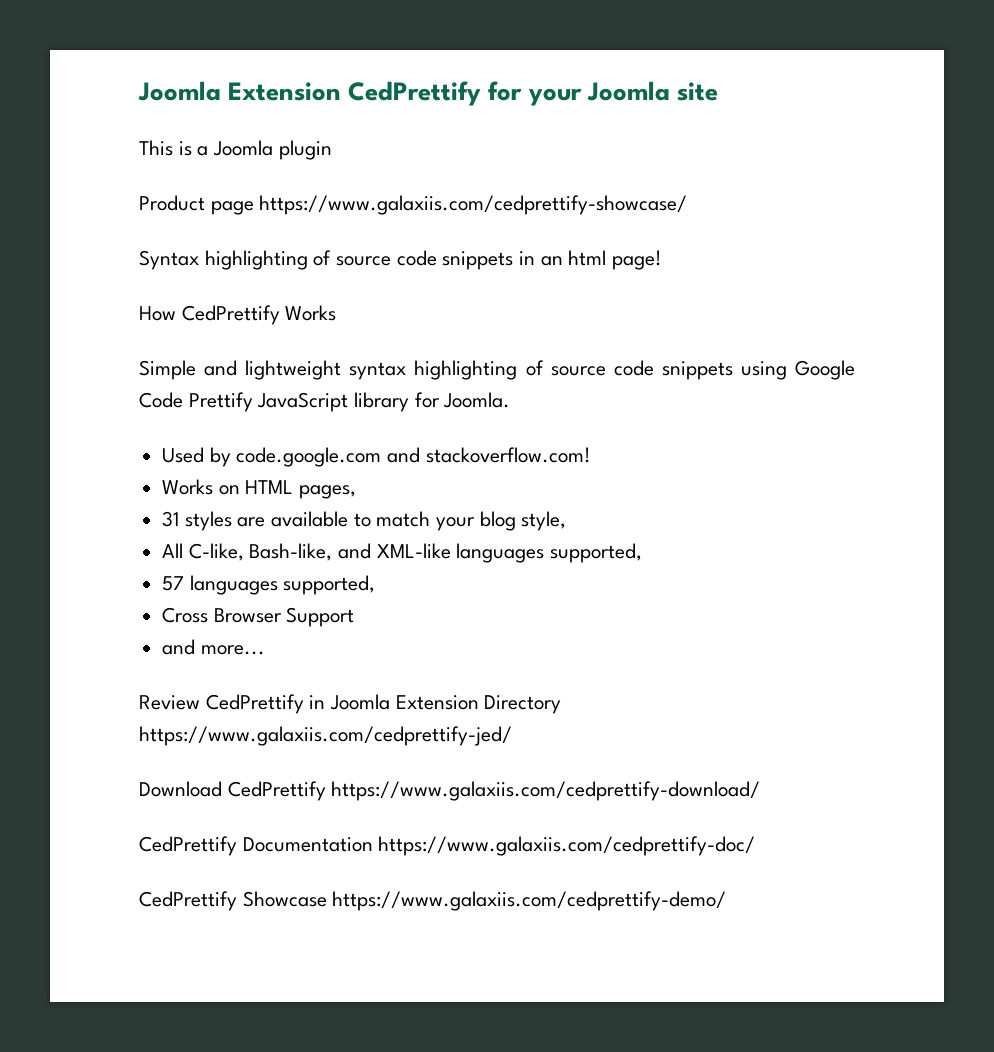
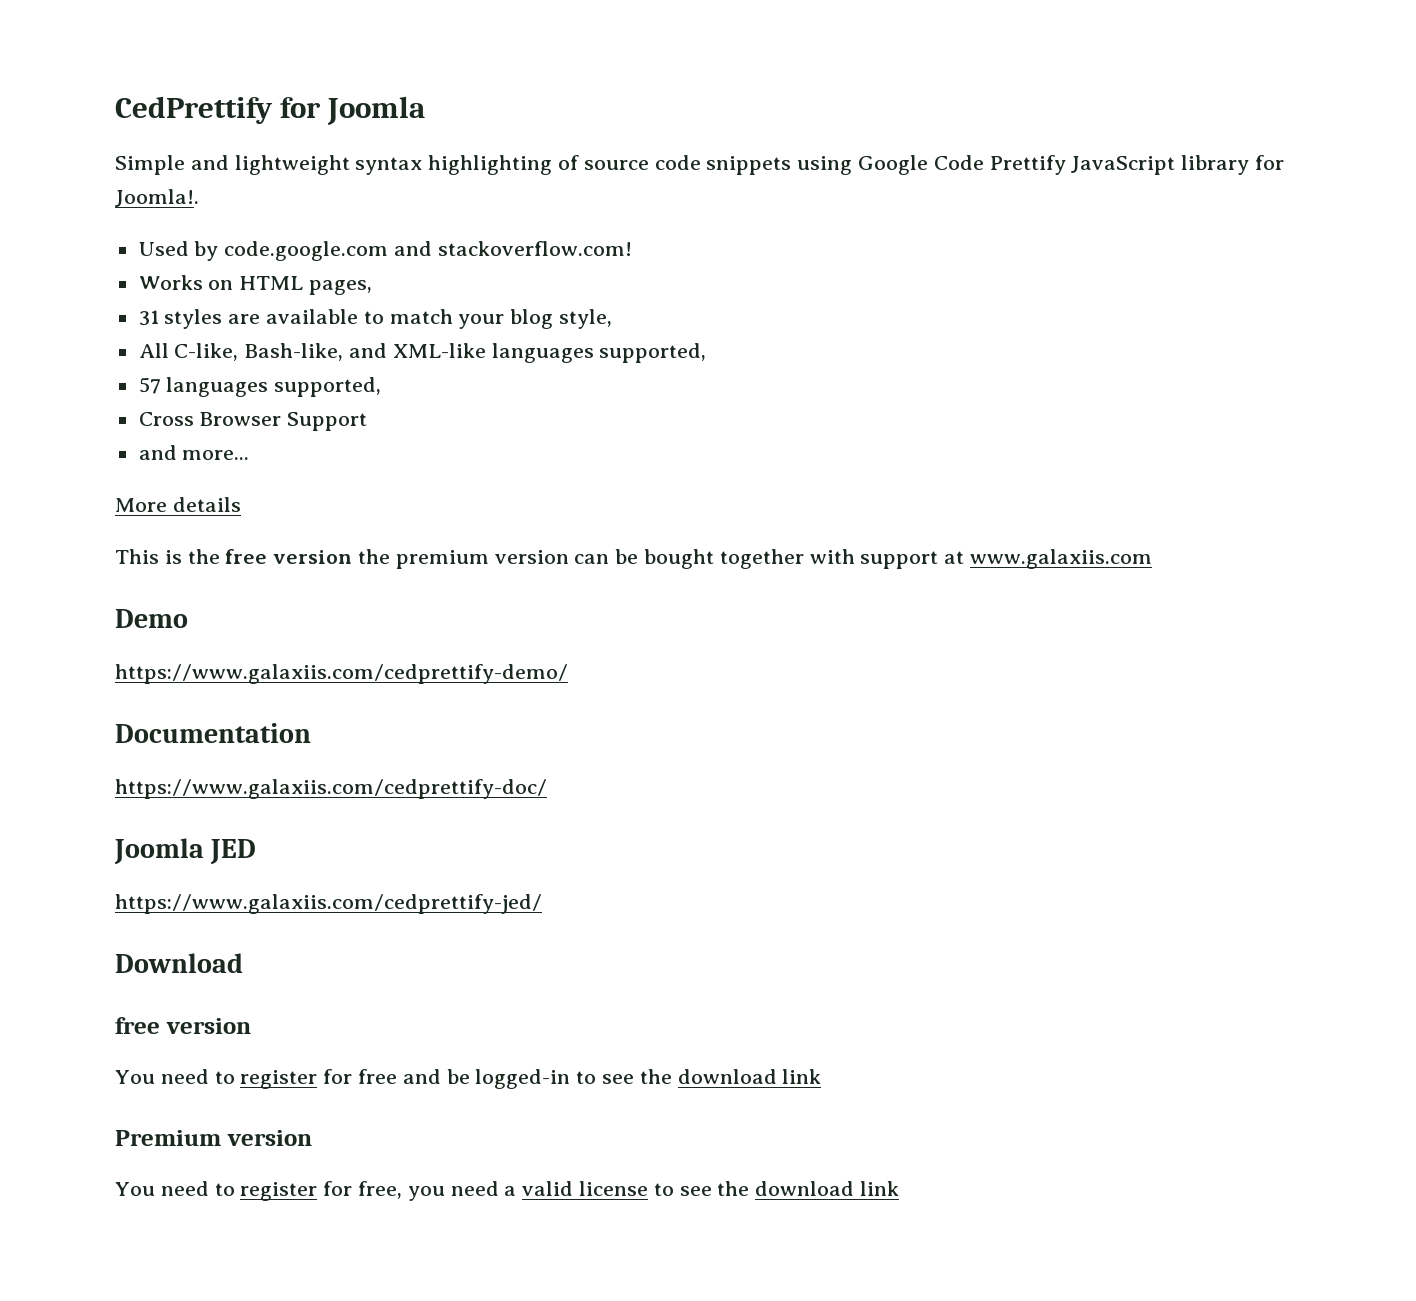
[138,81,342,101] Joomla Extension -> (115, 110) none
[527,81,718,106] [139,140,332,160] [139,195,688,215] [139,250,663,270] [139,305,337,325] your Joomla site // This is a Joomla plugin // Product page https://www.galaxiis.com/cedprettify-showcase/ // Syntax highlighting of source code snippets in an html page! // How CedPrettify Works -> [327,96,426,125] Joomla
[443,392,511,408] Joomla. -> [115,189,199,207] Joomla!.
[139,694,562,714] [139,726,512,746] [139,781,761,801] [139,836,756,856] [139,891,727,911] Review CedPrettify in Joomla Extension Directory https://www.galaxiis.com/cedprettify-jed/ // Download CedPrettify https://www.galaxiis.com/cedprettify-download/ // CedPrettify Documentation https://www.galaxiis.com/cedprettify-doc/ // CedPrettify Showcase https://www.galaxiis.com/cedprettify-demo/ -> [115,497,241,512] [115,549,1153,569] [115,609,188,628] [115,664,568,684] [115,723,311,743] [115,779,547,799] [114,838,257,865] [115,894,542,914] [115,953,243,973] [115,1017,251,1034] [115,1069,822,1089] [115,1130,312,1146] [115,1181,900,1201] More details // This is the free version the premium version can be bought together with support at www.galaxiis.com // Demo // https://www.galaxiis.com/cedprettify-demo/ // Documentation // https://www.galaxiis.com/cedprettify-doc/ // Joomla JED // https://www.galaxiis.com/cedprettify-jed/ // Download // free version // You need to register for free and be logged-in to see the download link // Premium version // You need to register for free, you need a valid license to see the download link

